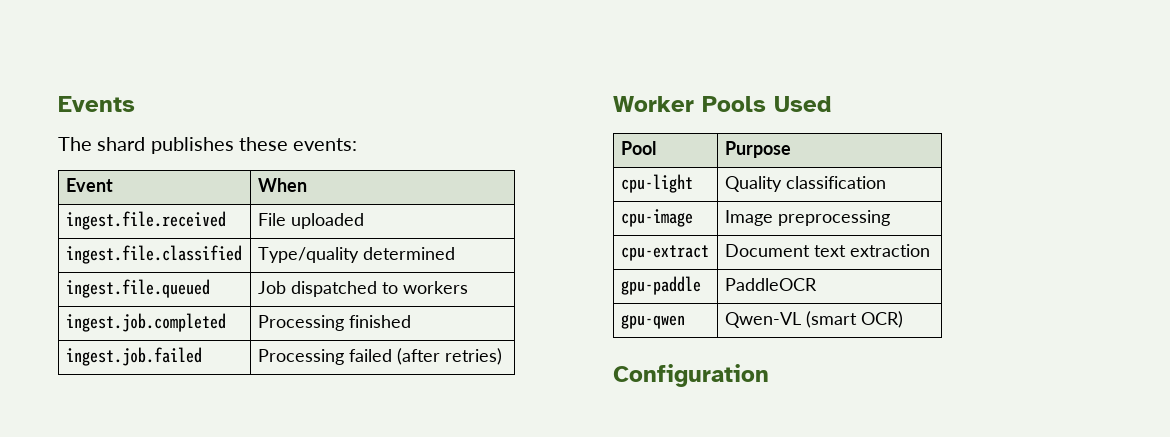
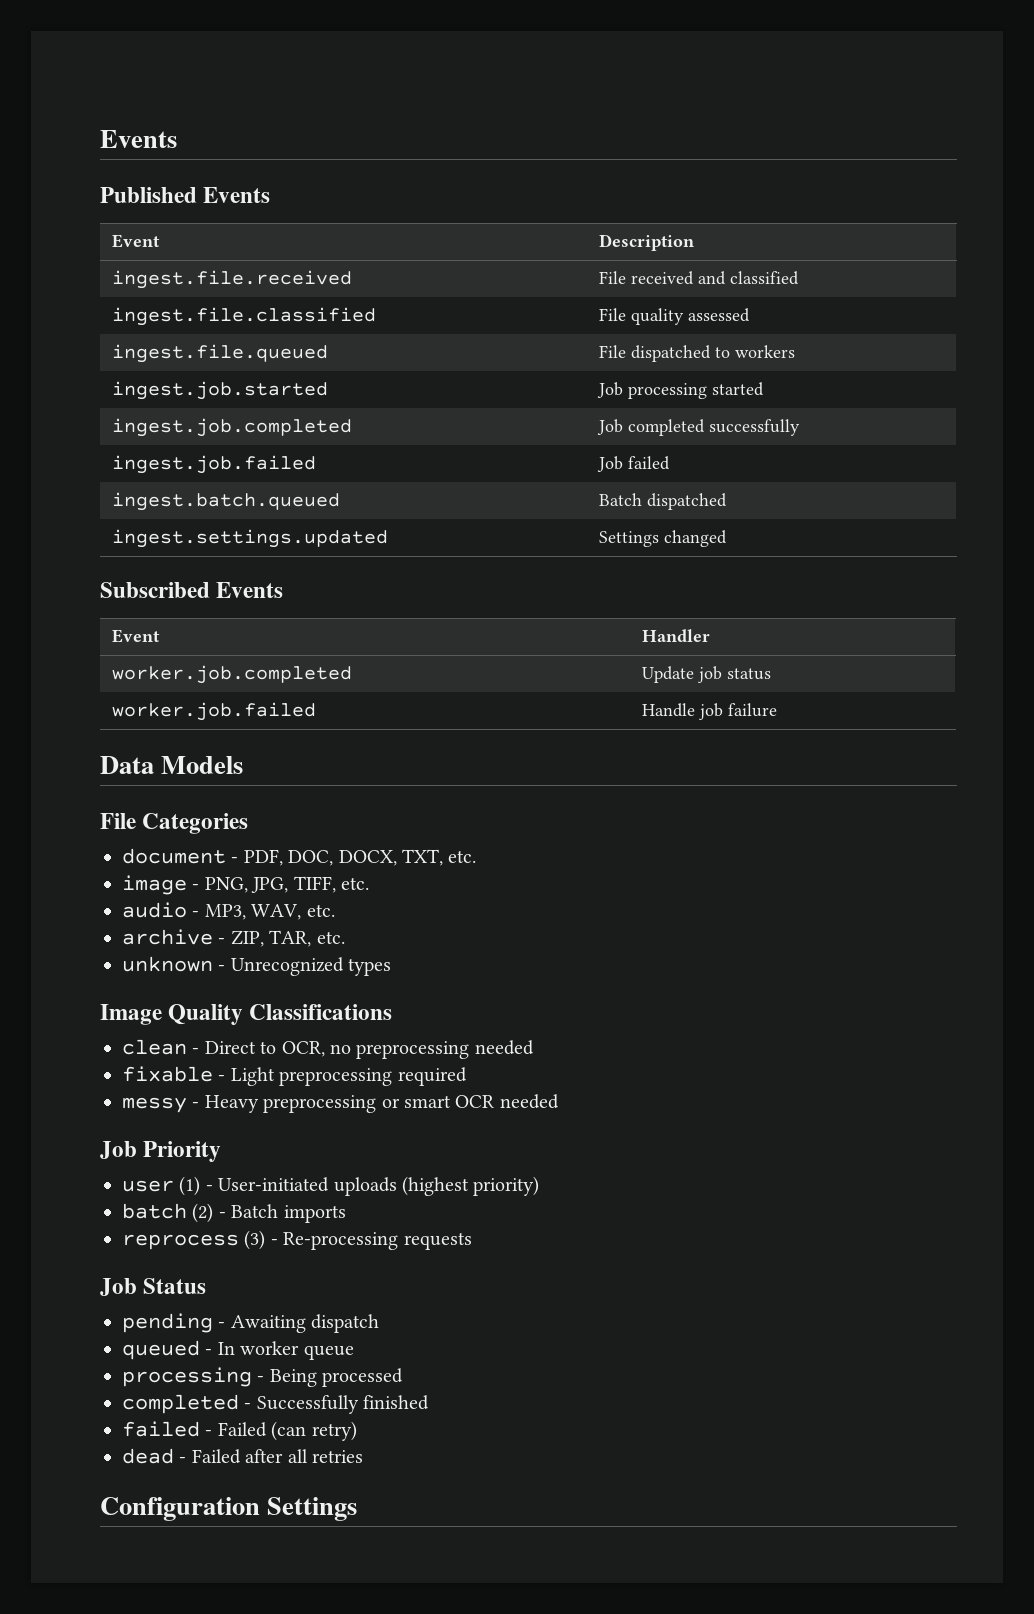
[58,96,135,112] [58,137,358,154] [65,178,113,192] [257,178,307,192] Events // The shard publishes these events: // Event | When -> [100,130,177,148] [100,187,271,203] [111,234,160,248] [598,234,694,251] Events // Published Events // Event | Description
[290,213,364,229] [65,245,242,264] [257,247,455,263] uploaded // ingest.file.classified | Type/quality determined -> [630,271,799,285] [111,307,376,326] [598,308,750,325] received and classified // ingest.file.classified | File quality assessed
[257,281,286,294] Job -> [598,345,626,358] File
[65,313,226,332] [257,315,411,331] ingest.job.completed | Processing finished -> [111,381,328,400] [596,382,764,399] [111,418,352,437] [596,419,800,436] ingest.job.started | Job processing started // ingest.job.completed | Job completed successfully
[257,348,502,365] [613,96,831,112] [620,141,656,155] [724,141,791,158] [620,174,693,193] [724,176,886,192] [620,209,693,227] [724,210,890,226] [620,245,709,261] [724,244,930,257] [620,276,701,295] [724,278,817,291] [620,314,685,329] [724,311,903,328] Processing failed (after retries) // Worker Pools Used // Pool | Purpose // cpu-light | Quality classification // cpu-image | Image preprocessing // cpu-extract | Document text extraction // gpu-paddle | PaddleOCR // gpu-qwen | Qwen-VL (smart OCR) -> [596,456,670,472] [111,492,340,511] [598,493,727,510] [111,529,388,548] [598,530,727,547] [100,582,284,598] [111,629,160,643] [641,629,710,642] [111,665,352,684] [641,666,771,683] [111,702,316,721] [641,703,777,720] [100,756,244,774] [100,813,249,834] [122,848,477,866] [122,875,369,895] [122,902,335,920] [122,929,345,947] [122,956,392,976] [100,1004,393,1025] [122,1039,534,1059] [122,1066,467,1086] [122,1094,559,1113] [100,1141,222,1162] [122,1176,540,1196] [122,1203,346,1223] [122,1230,472,1250] [100,1278,207,1296] [122,1313,380,1333] [122,1340,354,1360] [122,1367,404,1387] [122,1394,430,1414] [122,1421,357,1441] [122,1448,363,1464] Job failed // ingest.batch.queued | Batch dispatched // ingest.settings.updated | Settings changed // Subscribed Events // Event | Handler // worker.job.completed | Update job status // worker.job.failed | Handle job failure // Data Models // File Categories // document - PDF, DOC, DOCX, TXT, etc. // image - PNG, JPG, TIFF, etc. // audio - MP3, WAV, etc. // archive - ZIP, TAR, etc. // unknown - Unrecognized types // Image Quality Classifications // clean - Direct to OCR, no preprocessing needed // fixable - Light preprocessing required // messy - Heavy preprocessing or smart OCR needed // Job Priority // user (1) - User-initiated uploads (highest priority) // batch (2) - Batch imports // reprocess (3) - Re-processing requests // Job Status // pending - Awaiting dispatch // queued - In worker queue // processing - Being processed // completed - Successfully finished // failed - Failed (can retry) // dead - Failed after all retries
(769, 375) none -> [267,1497,358,1521] Settings

